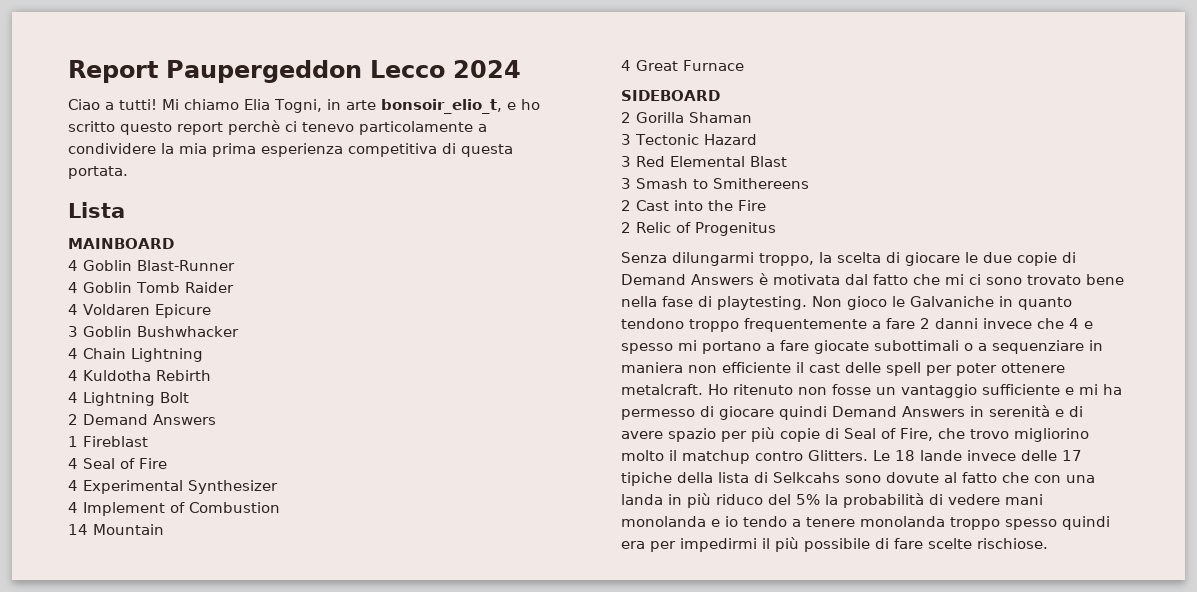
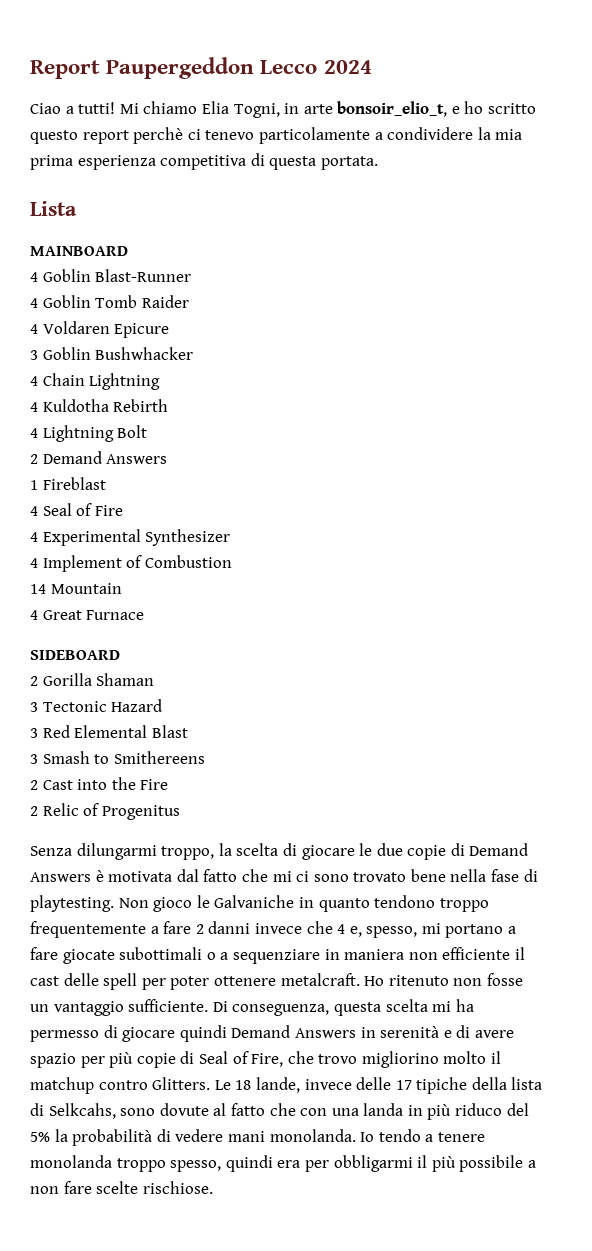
[1084,321,1093,329] [621,343,673,354] e spesso -> [349,926,418,938] e, spesso,
[982,384,1074,395] sufficiente e -> [128,999,428,1016] sufficiente. Di conseguenza, questa scelta
[920,450,962,461] lande -> [255,1077,300,1093] lande,
[773,472,840,483] Selkcahs -> [48,1103,116,1119] Selkcahs,
[621,516,738,527] monolanda e io -> [269,1129,375,1142] monolanda. Io
[1005,519,1057,530] spesso -> [170,1160,222,1172] spesso,
[680,538,757,552] impedirmi -> [333,1155,413,1172] obbligarmi
[875,538,889,549] di -> [527,1160,536,1168] [30,1186,59,1194] a non

